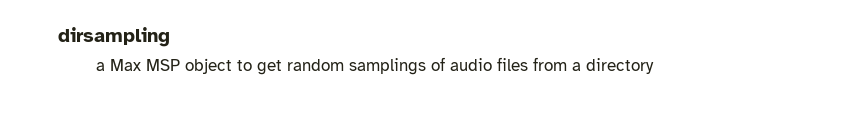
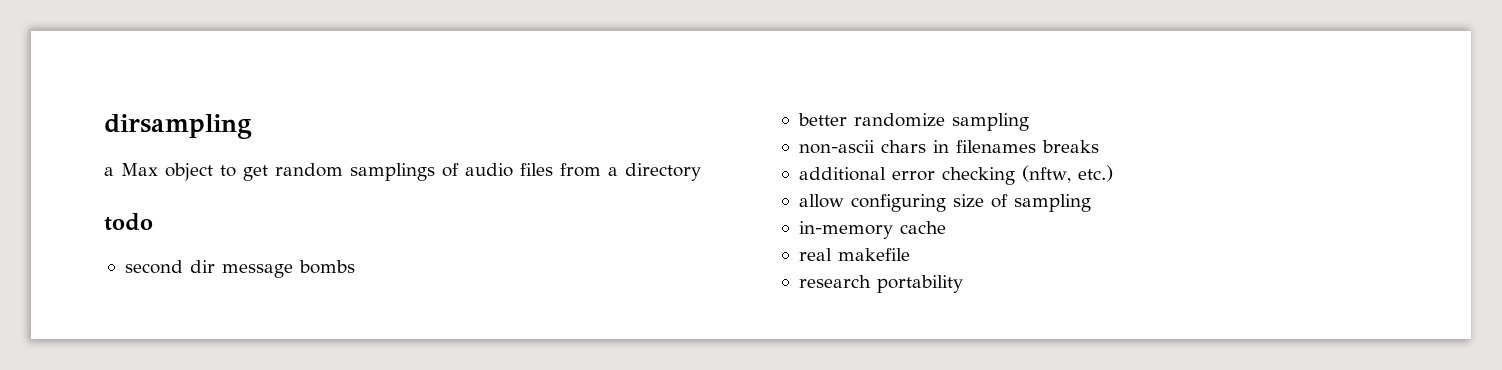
[146,59,181,71] MSP -> (158, 169) none
(655, 66) none -> [104,213,153,231] [124,260,355,278] [797,113,1029,131] [798,140,1099,154] [798,165,1113,185] [798,194,1091,212] [798,221,946,239] [798,248,910,261] [798,275,963,293] // todo // second dir message bombs // better randomize sampling // non-ascii chars in filenames breaks // additional error checking (nftw, etc.) // allow configuring size of sampling // in-memory cache // real makefile // research portability

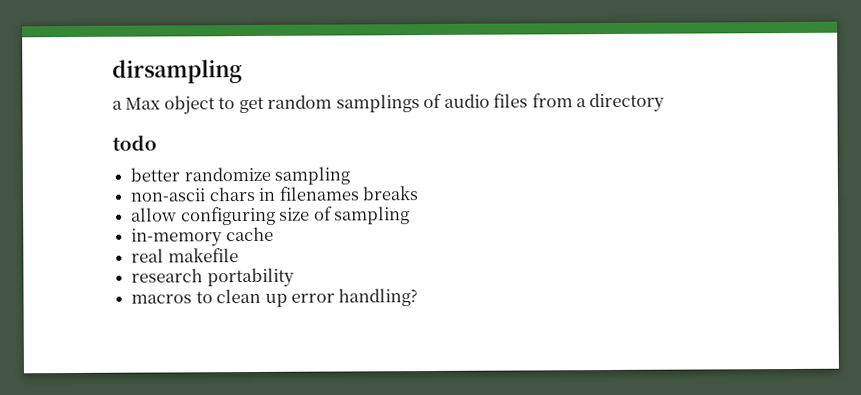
[124,260,355,278] // second dir message bombs -> (157, 142) none
[798,165,1113,185] // additional error checking (nftw, etc.) -> (419, 193) none
(963, 284) none -> [131,288,419,307] // macros to clean up error handling?

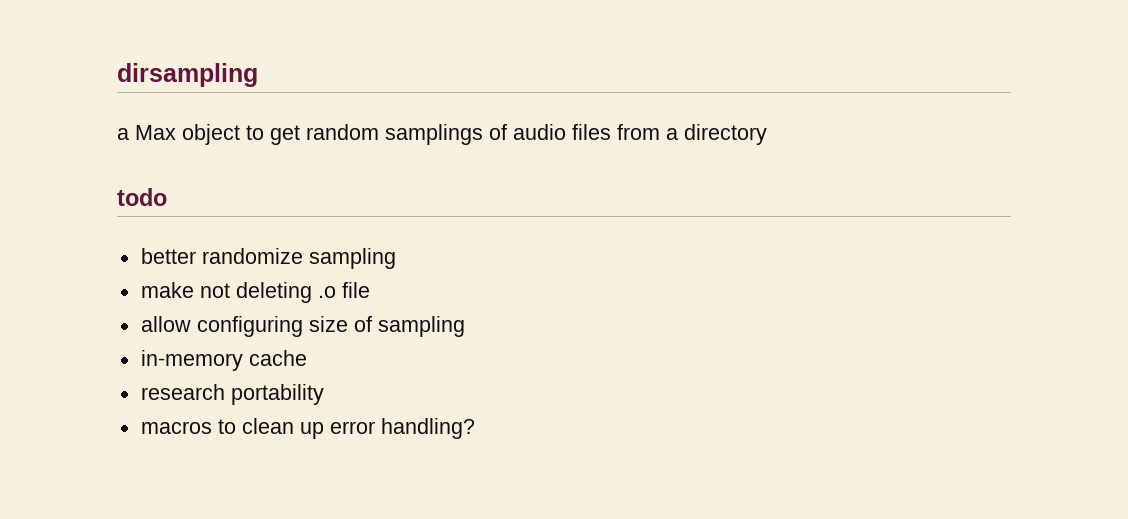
[130,186,419,202] non-ascii chars in filenames breaks -> [140,282,370,303] make not deleting .o file
[131,248,239,263] // real makefile -> (307, 358) none

